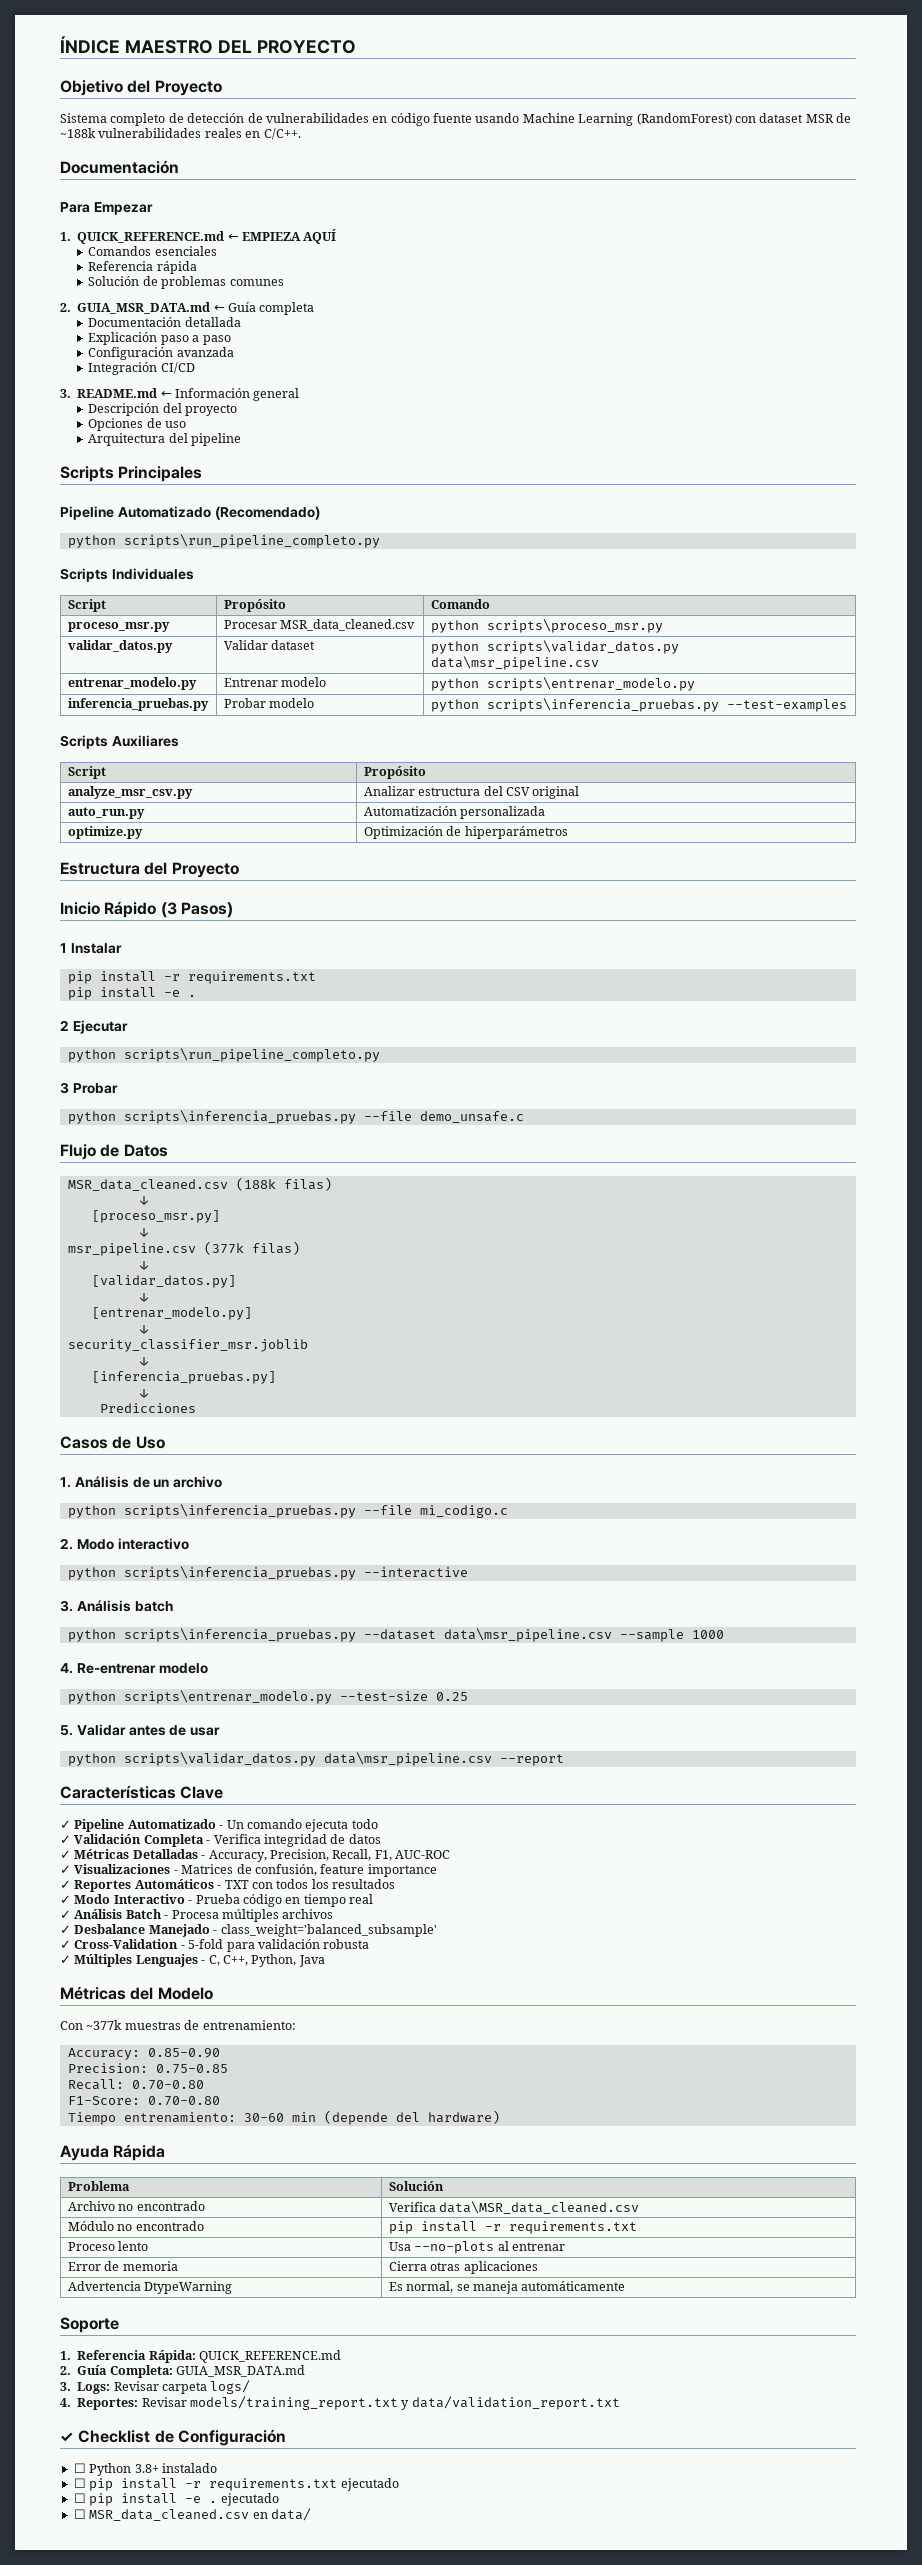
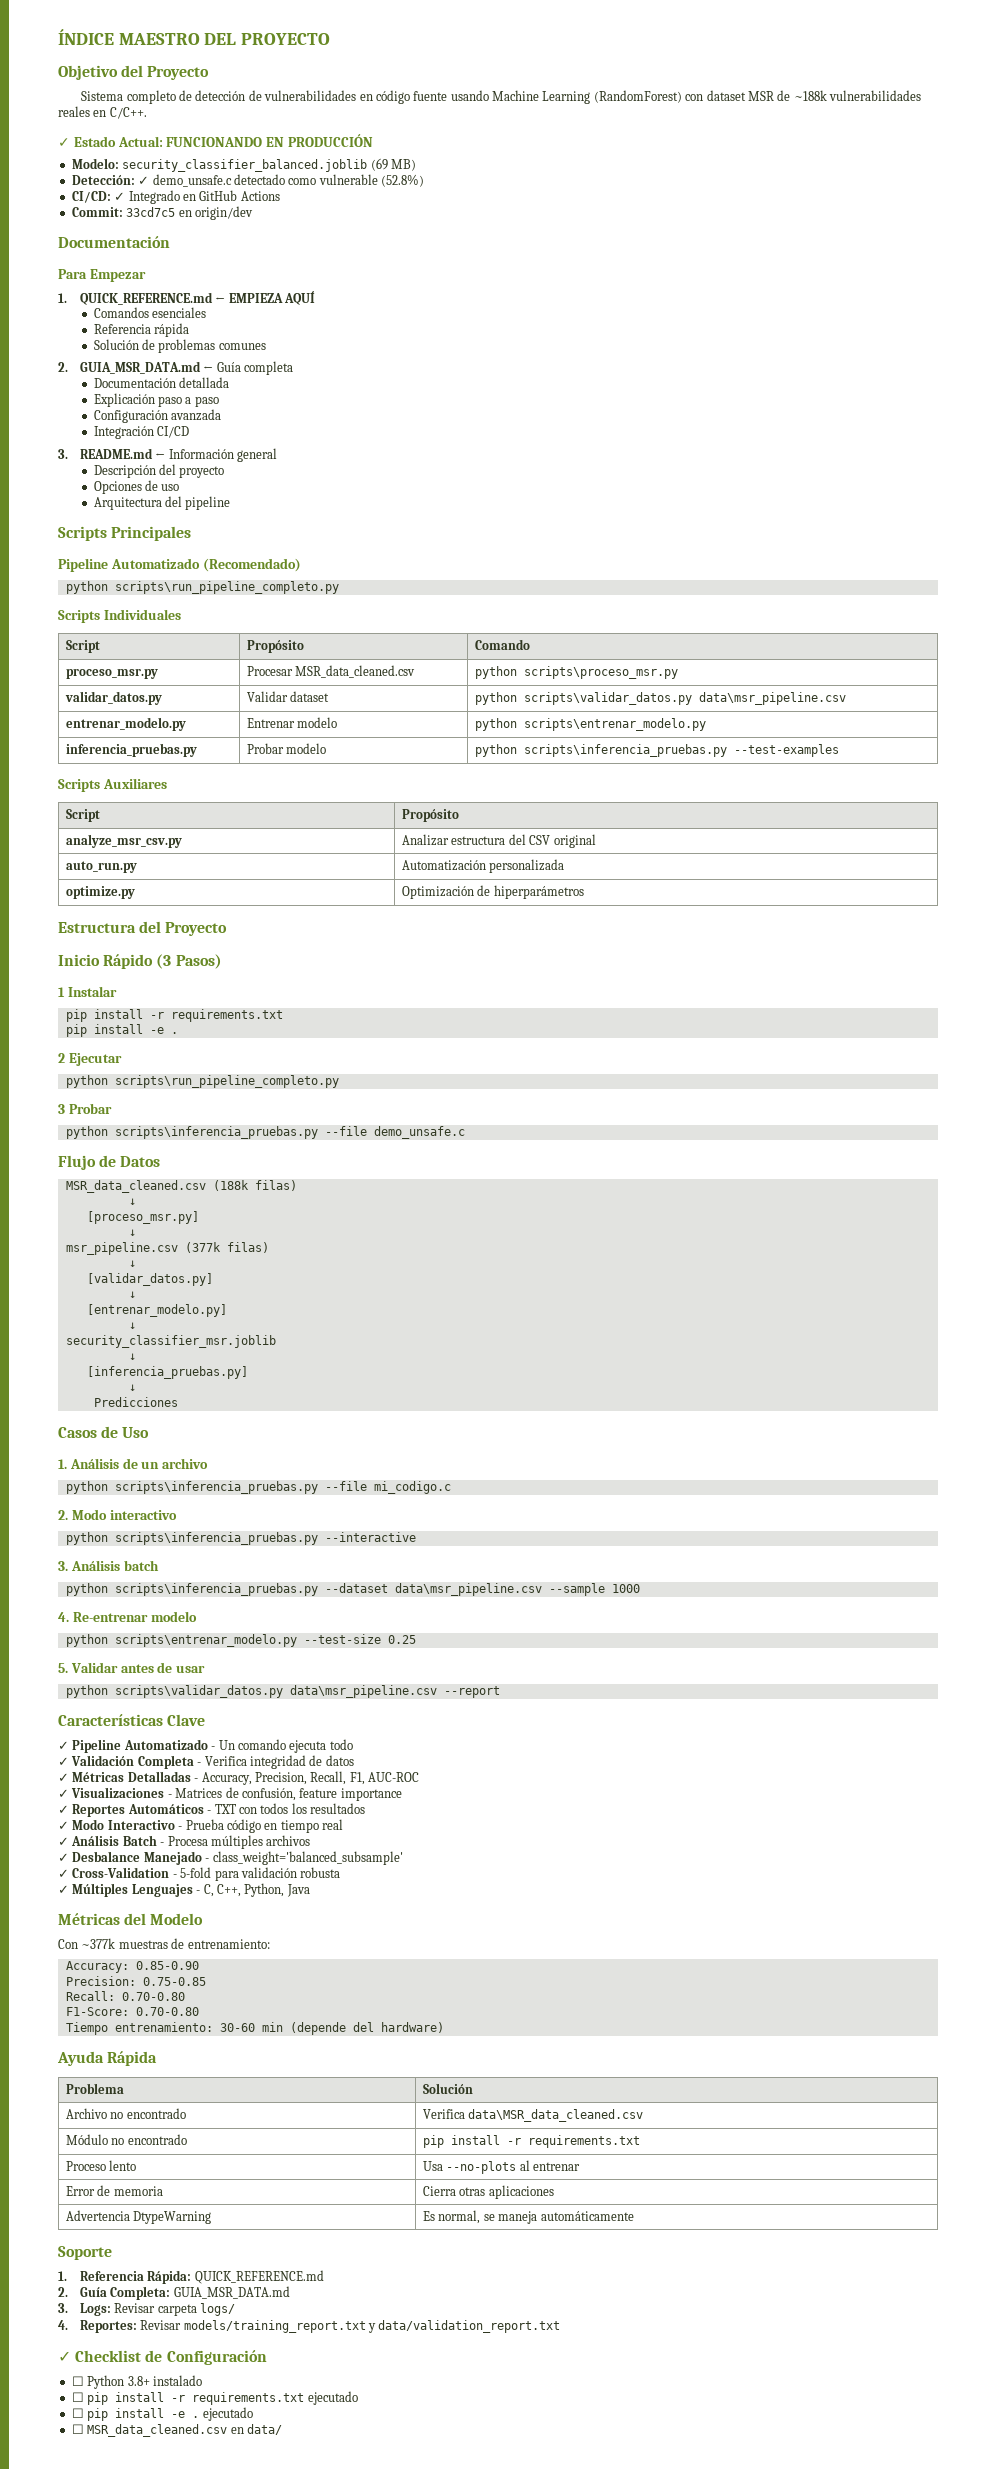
(301, 134) none -> [58,134,373,147] [71,158,416,172] [71,174,424,187] [71,190,280,204] [71,206,253,220] // ✓ Estado Actual: FUNCIONANDO EN PRODUCCIÓN // Modelo: security_classifier_balanced.joblib (69 MB) // Detección: ✓ demo_unsafe.c detectado como vulnerable (52.8%) // CI/CD: ✓ Integrado en GitHub Actions // Commit: 33cd7c5 en origin/dev

